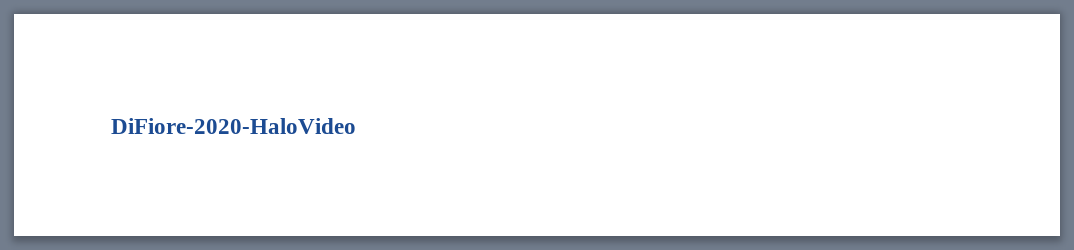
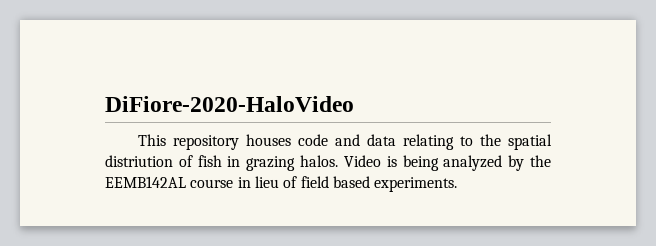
(356, 126) none -> [138,134,552,150] [105,155,551,171] [105,176,458,192] // This repository houses code and data relating to the spatial distriution of fish in grazing halos. Video is being analyzed by the EEMB142AL course in lieu of field based experiments.

